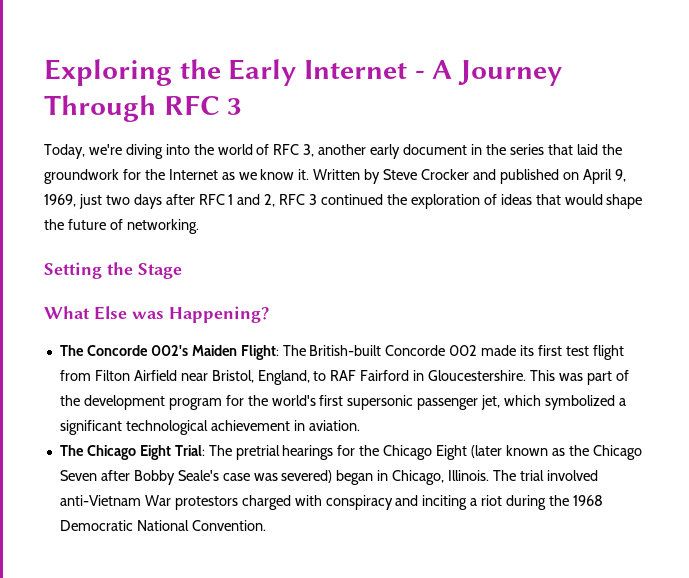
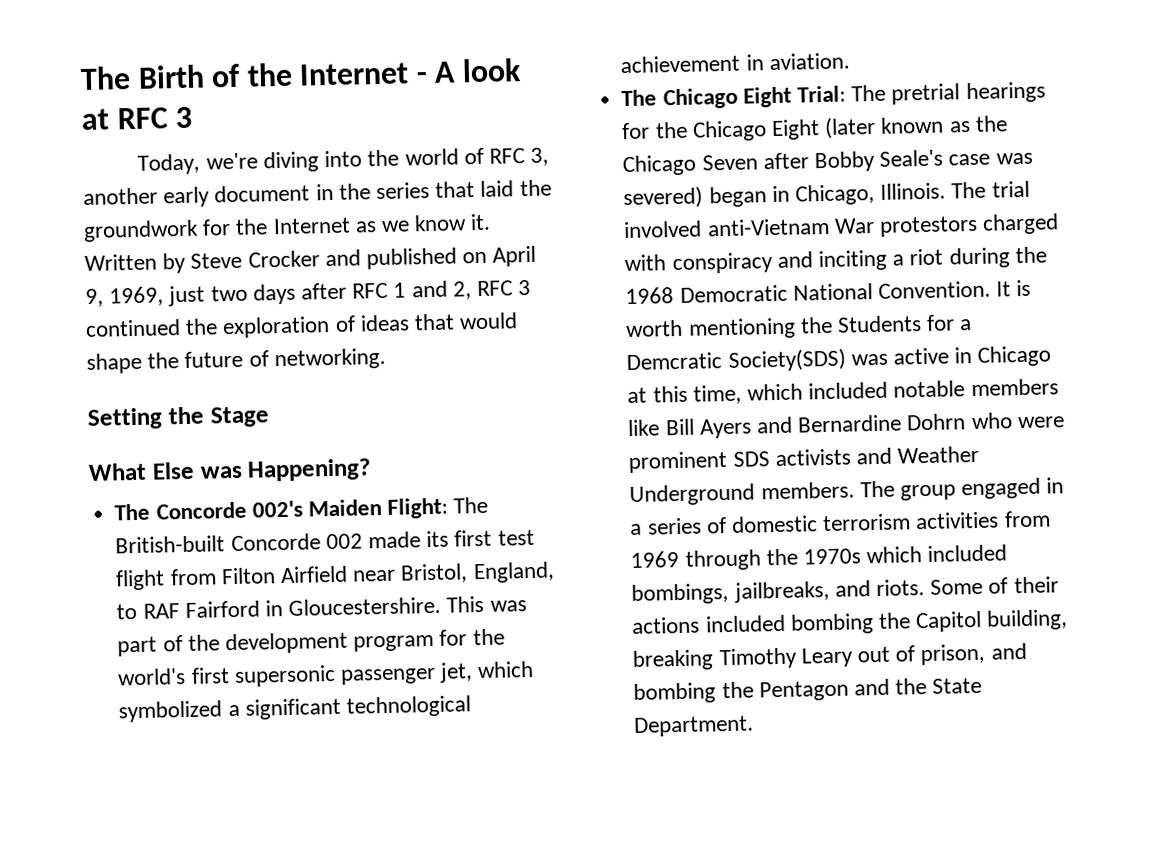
[44,59,297,86] Exploring the Early -> [80,62,293,91] The Birth of the
[458,60,563,86] [44,95,156,122] Journey Through -> [461,58,522,83] [81,108,109,131] look at
(266, 525) none -> [996,279,1032,297] [625,314,973,340] [626,345,1052,372] [627,378,1059,405] [627,412,1065,439] [628,445,980,474] [629,477,1065,507] [630,510,1051,535] [630,544,1008,571] [631,576,1059,605] [631,609,1069,635] [632,642,1027,671] [633,677,983,704] [633,715,755,737] It is worth mentioning the Students for a Demcratic Society(SDS) was active in Chicago at this time, which included notable members like Bill Ayers and Bernardine Dohrn who were prominent SDS activists and Weather Underground members. The group engaged in a series of domestic terrorism activities from 1969 through the 1970s which included bombings, jailbreaks, and riots. Some of their actions included bombing the Capitol building, breaking Timothy Leary out of prison, and bombing the Pentagon and the State Department.

